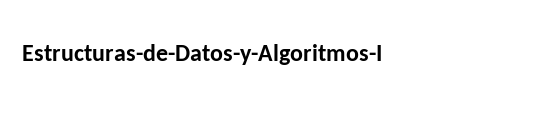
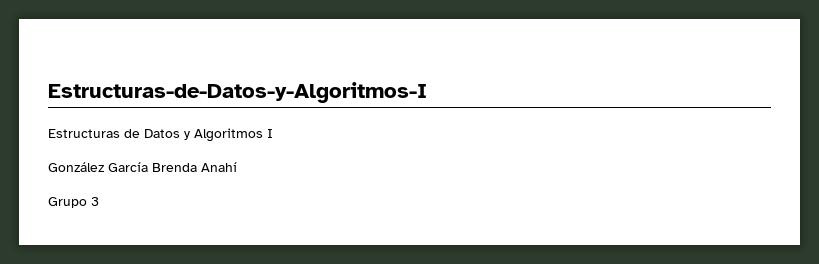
(382, 54) none -> [48,128,273,142] [48,162,237,172] [48,197,99,208] // Estructuras de Datos y Algoritmos I // González García Brenda Anahí // Grupo 3

